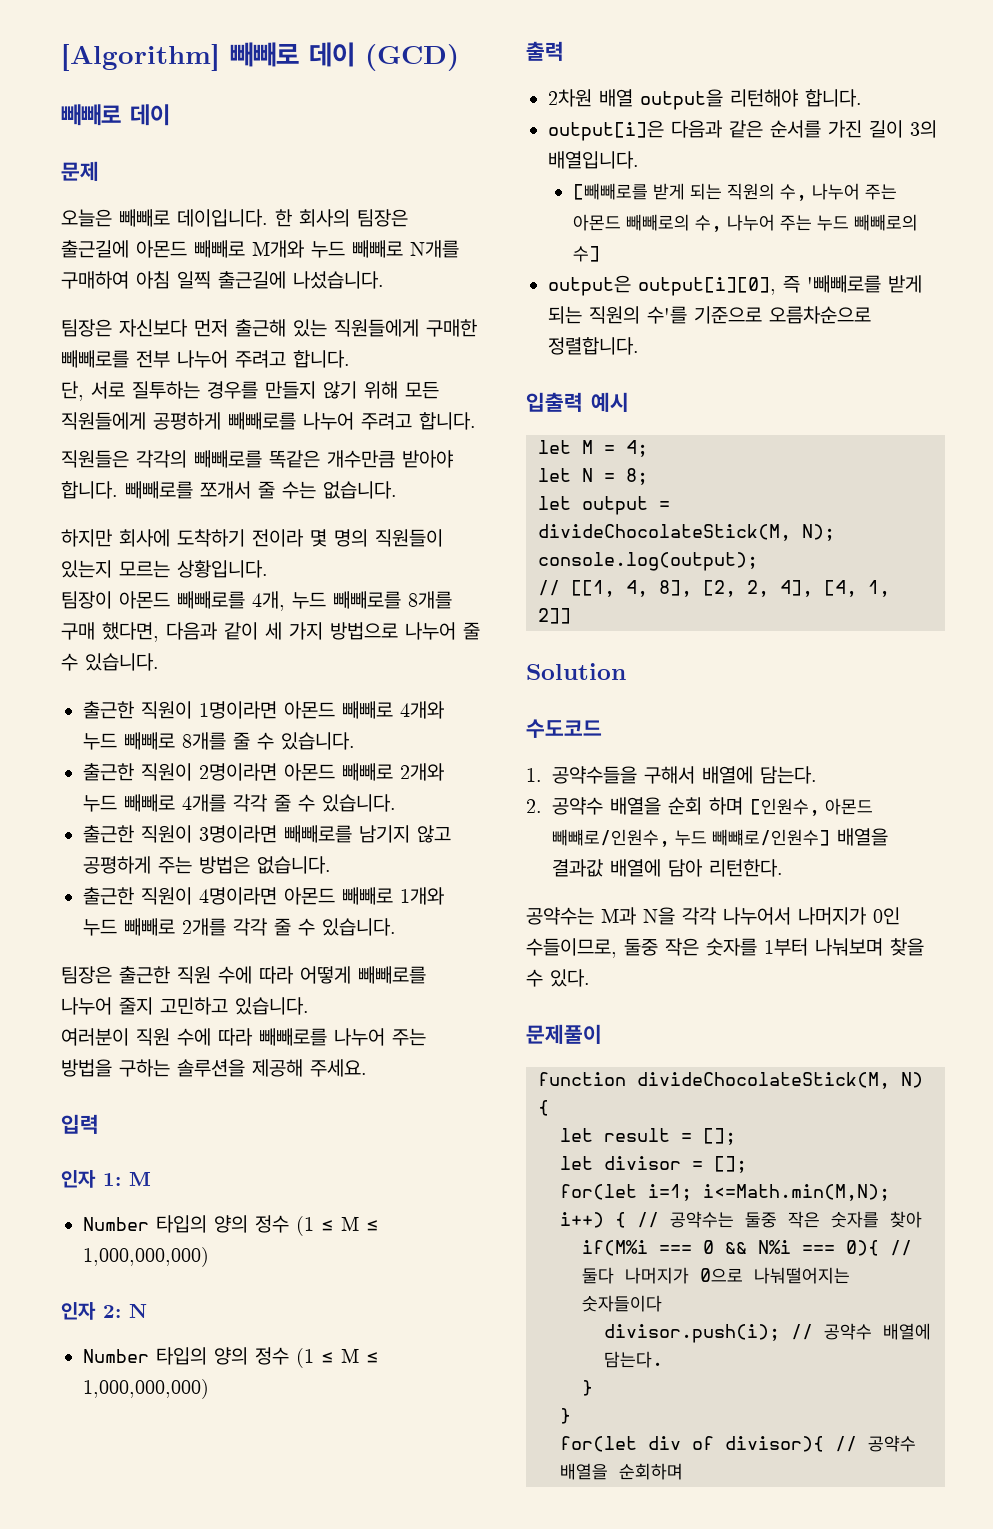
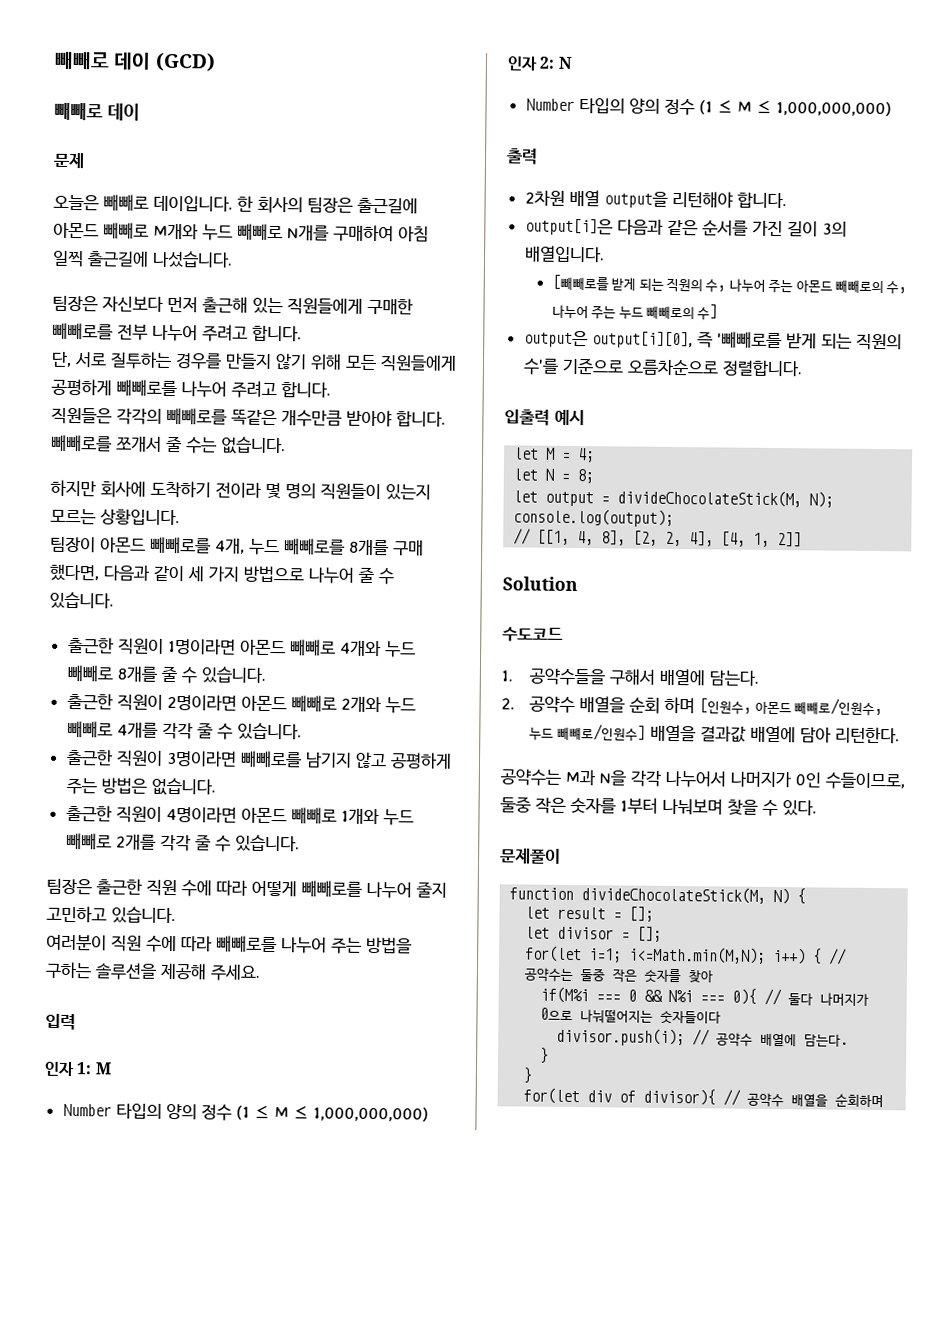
[61,44,220,71] [Algorithm] -> (54, 60) none

